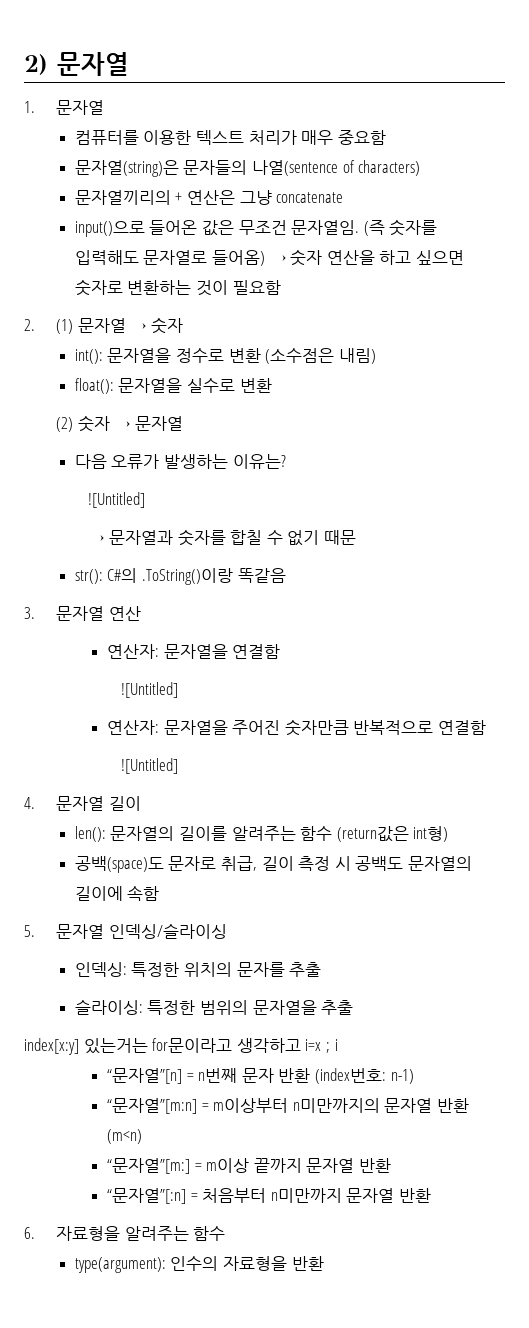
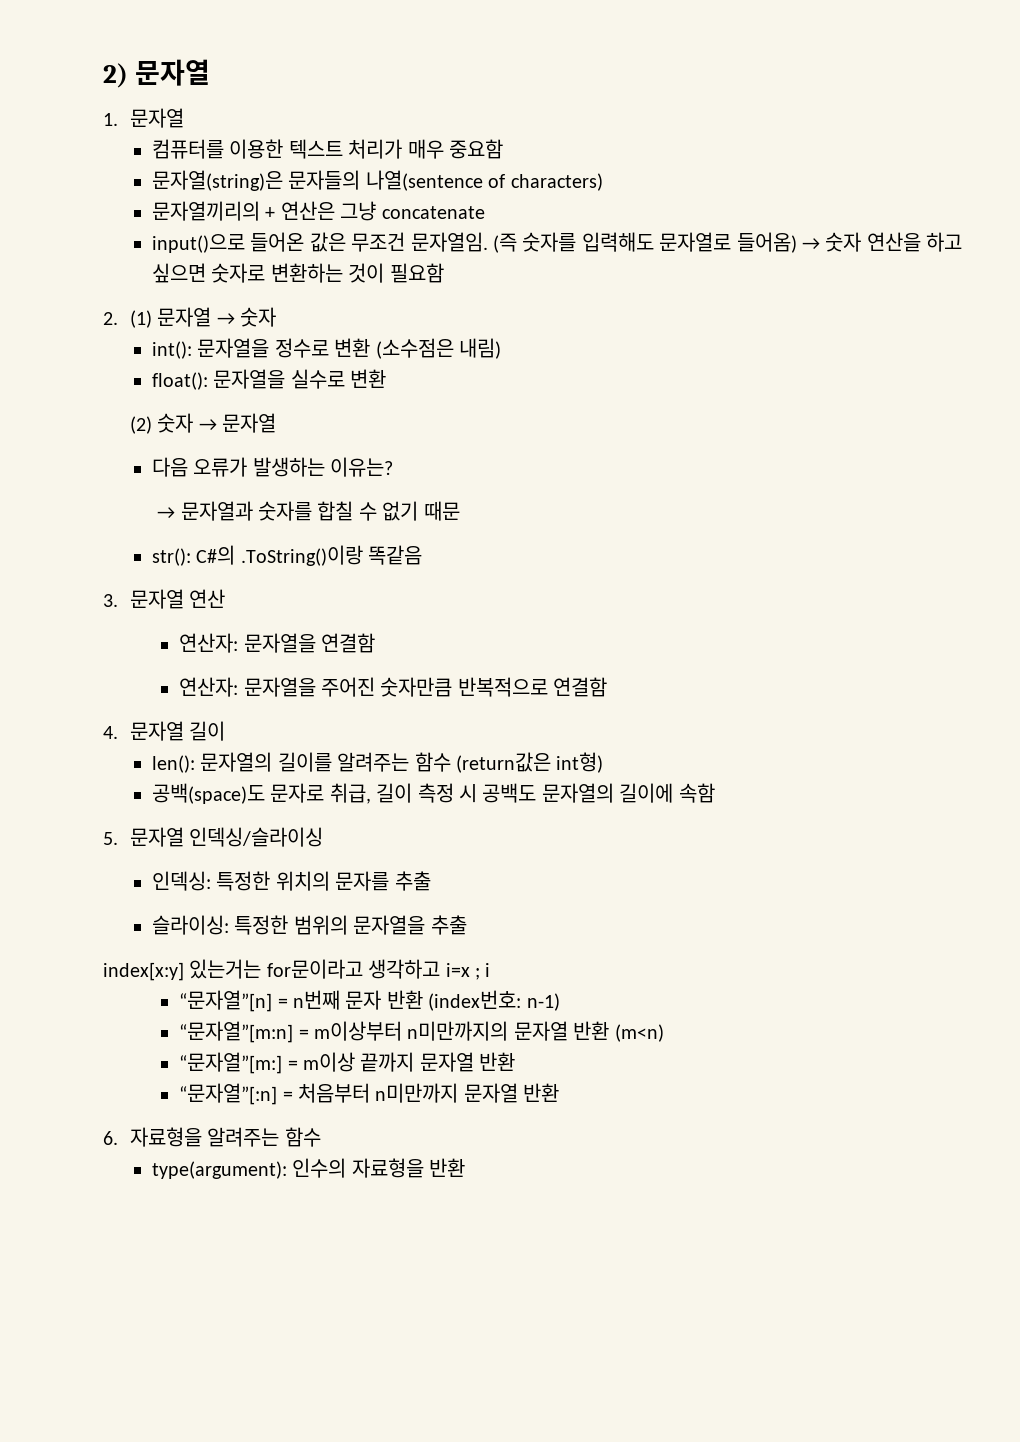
[88,492,146,508] // ![Untitled] -> (394, 467) none
[120,682,178,698] // ![Untitled] -> (375, 643) none
[120,758,178,774] // ![Untitled] -> (608, 687) none

